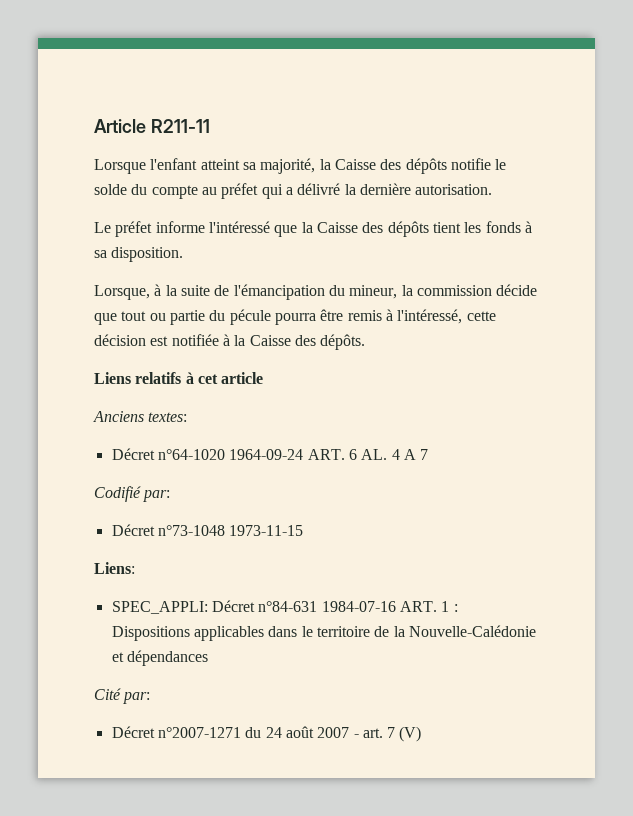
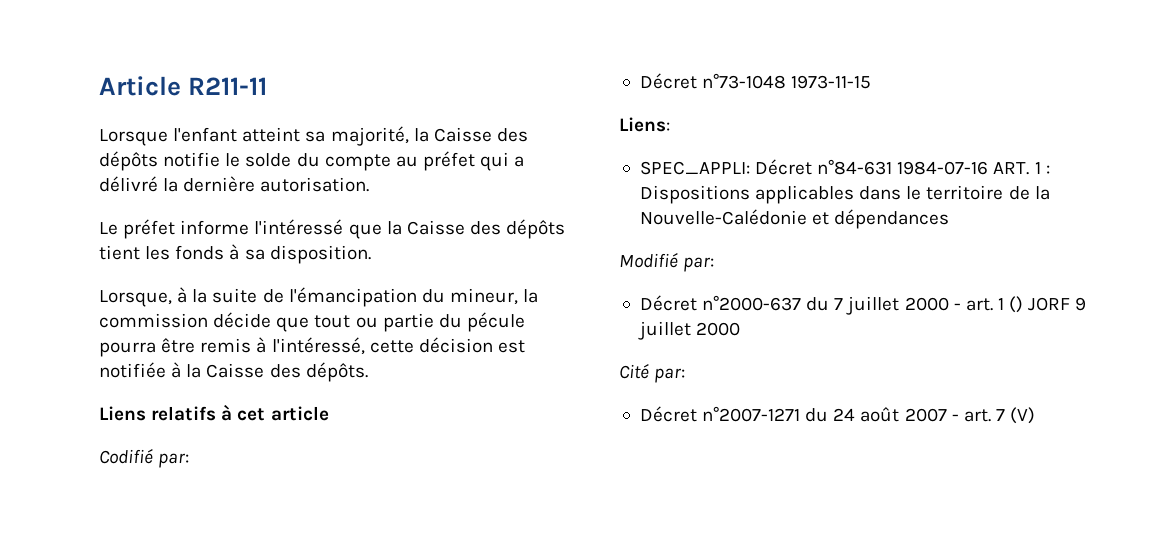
[93,411,188,422] [111,448,429,460] // Anciens textes: // Décret n°64-1020 1964-09-24 ART. 6 AL. 4 A 7 -> (329, 413) none
(208, 658) none -> [619,252,715,272] [639,295,1087,315] [637,321,741,340] // Modifié par: // Décret n°2000-637 du 7 juillet 2000 - art. 1 () JORF 9 juillet 2000

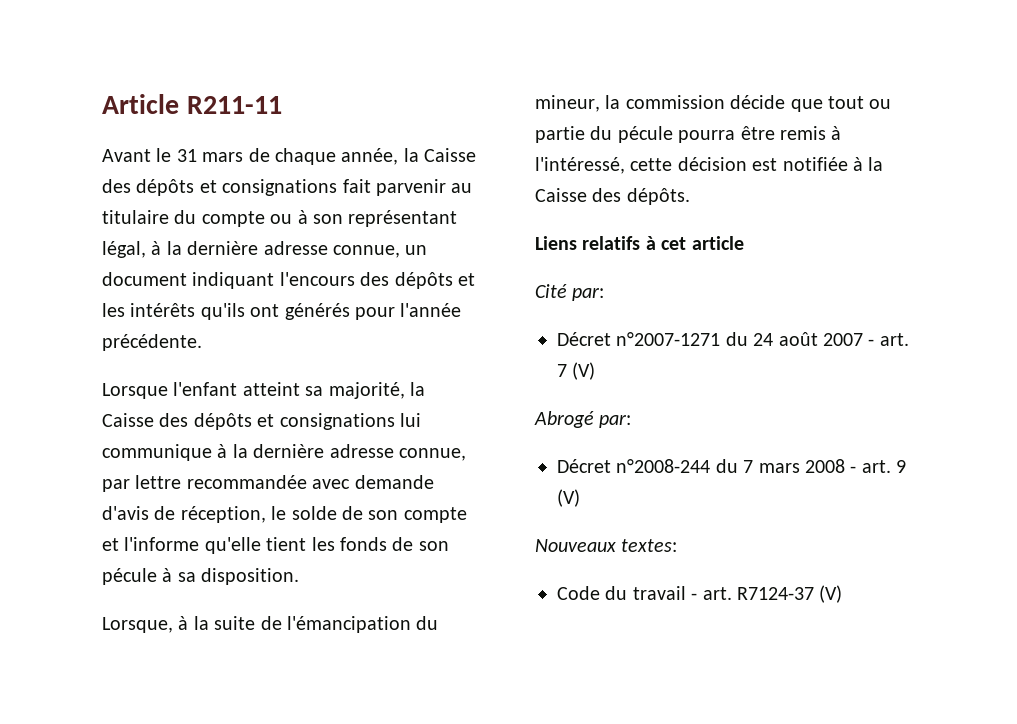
(268, 86) none -> [102,148,477,165] [102,179,473,196] [102,210,458,227] [102,241,428,258] [102,272,475,289] [102,303,462,320] [102,334,202,351] // Avant le 31 mars de chaque année, la Caisse des dépôts et consignations fait parvenir au titulaire du compte ou à son représentant légal, à la dernière adresse connue, un document indiquant l'encours des dépôts et les intérêts qu'ils ont générés pour l'année précédente.
[163,151,525,171] [99,176,370,192] [99,219,566,239] [99,245,225,260] notifie le solde du compte au préfet qui a délivré la dernière autorisation. // Le préfet informe l'intéressé que la Caisse des dépôts tient les fonds -> [257,413,421,430] [102,444,466,461] [102,475,434,492] [102,506,467,523] [102,537,449,554] [102,568,157,585] et consignations lui communique à la dernière adresse connue, par lettre recommandée avec demande d'avis de réception, le solde de son compte et l'informe qu'elle tient les fonds de son pécule
[99,448,190,468] [639,73,872,89] [619,117,670,132] [639,159,1050,175] [639,185,1050,204] [639,209,950,229] [619,252,715,272] [639,295,1087,315] [637,321,741,340] // Codifié par: // Décret n°73-1048 1973-11-15 // Liens: // SPEC_APPLI: Décret n°84-631 1984-07-16 ART. 1 : Dispositions applicables dans le territoire de la Nouvelle-Calédonie et dépendances // Modifié par: // Décret n°2000-637 du 7 juillet 2000 - art. 1 () JORF 9 juillet 2000 -> (744, 243) none
(1036, 415) none -> [534,411,632,428] [557,459,907,473] [557,489,580,507] [535,539,678,552] [557,585,843,603] // Abrogé par: // Décret n°2008-244 du 7 mars 2008 - art. 9 (V) // Nouveaux textes: // Code du travail - art. R7124-37 (V)

